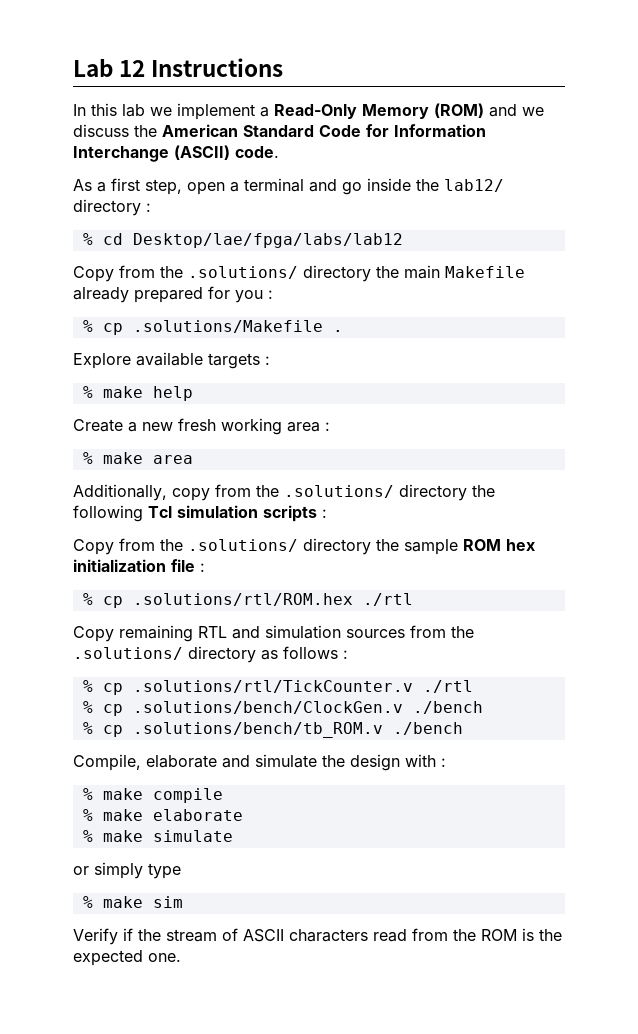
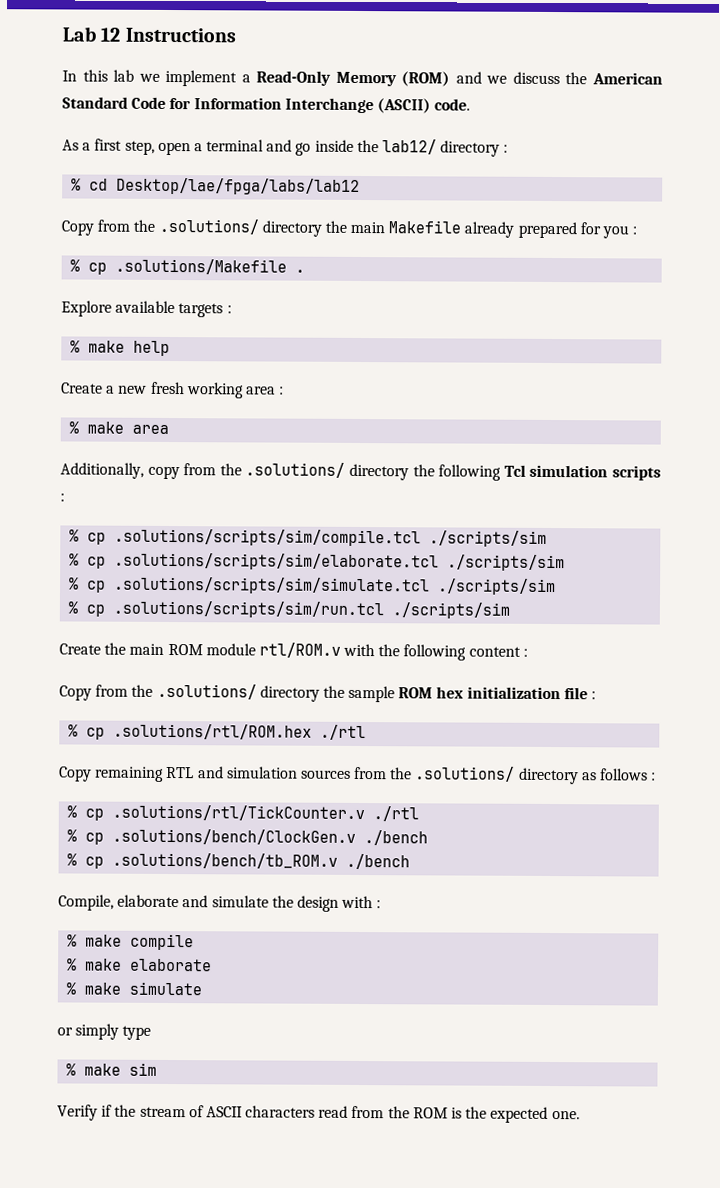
(327, 513) none -> [69,528,548,547] [69,552,566,572] [69,576,557,596] [68,600,511,619] [59,642,528,661] // % cp .solutions/scripts/sim/compile.tcl ./scripts/sim // % cp .solutions/scripts/sim/elaborate.tcl ./scripts/sim // % cp .solutions/scripts/sim/simulate.tcl ./scripts/sim // % cp .solutions/scripts/sim/run.tcl ./scripts/sim // Create the main ROM module rtl/ROM.v with the following content :

